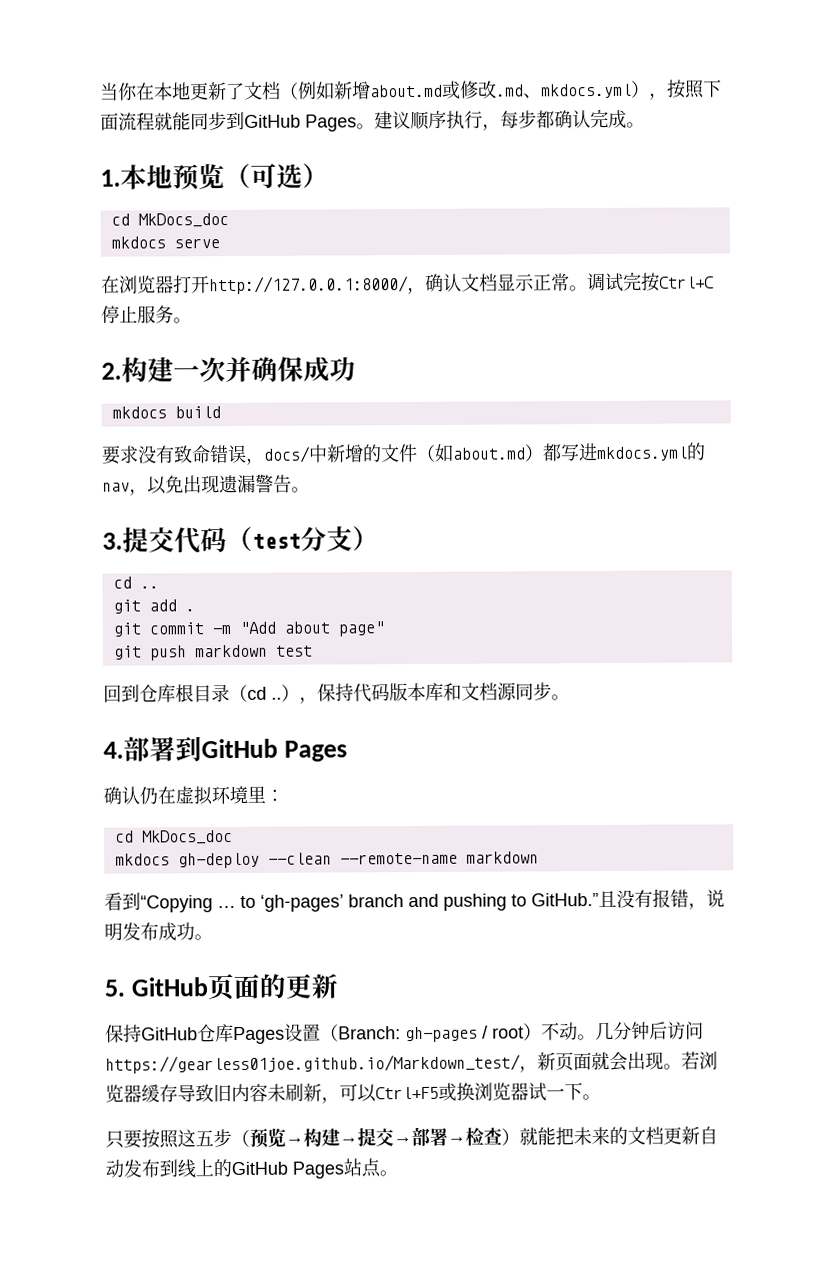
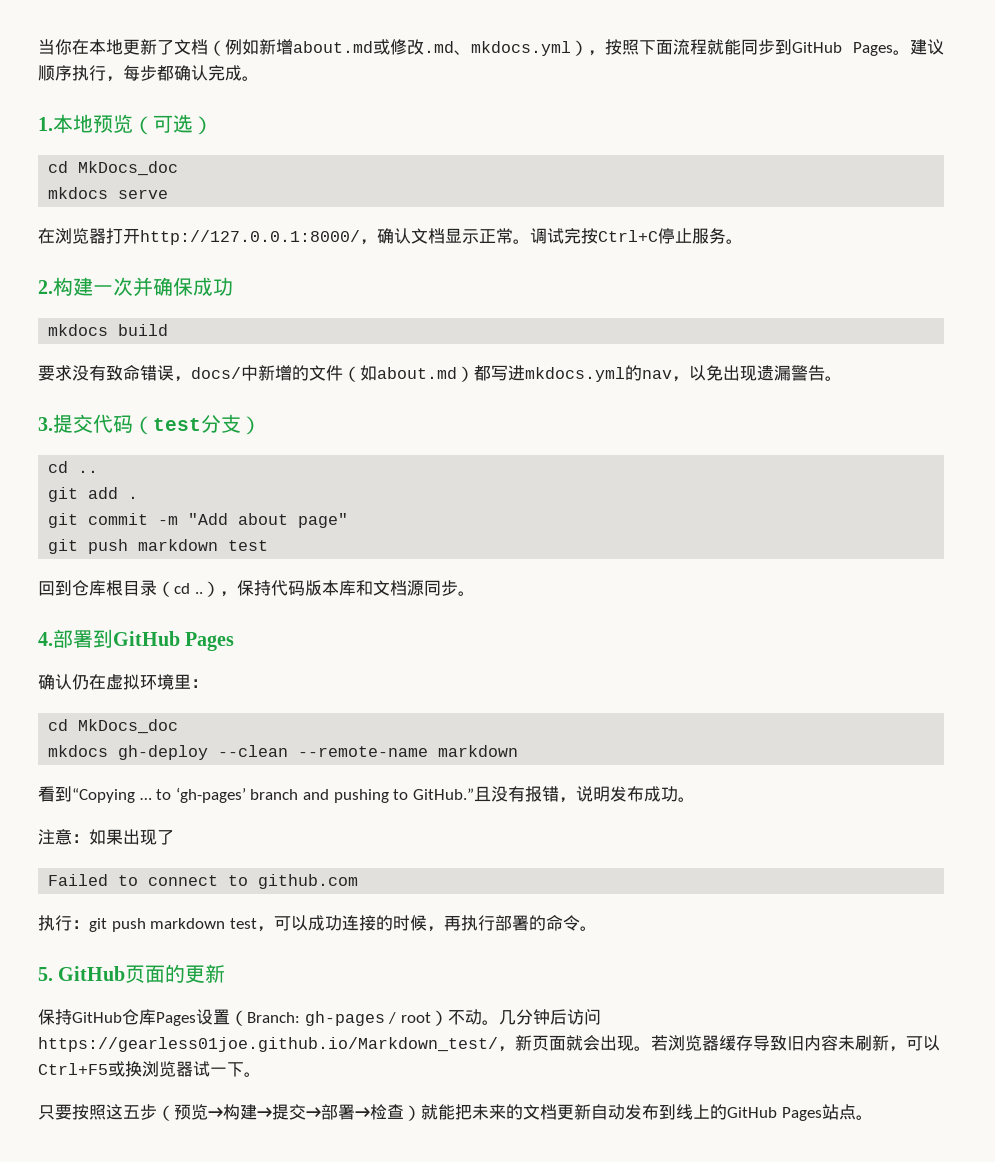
(213, 937) none -> [38,829,174,845] [48,874,359,889] [38,915,597,932] // 注意：如果出现了 // Failed to connect to github.com // 执行：git push markdown test，可以成功连接的时候，再执行部署的命令。

